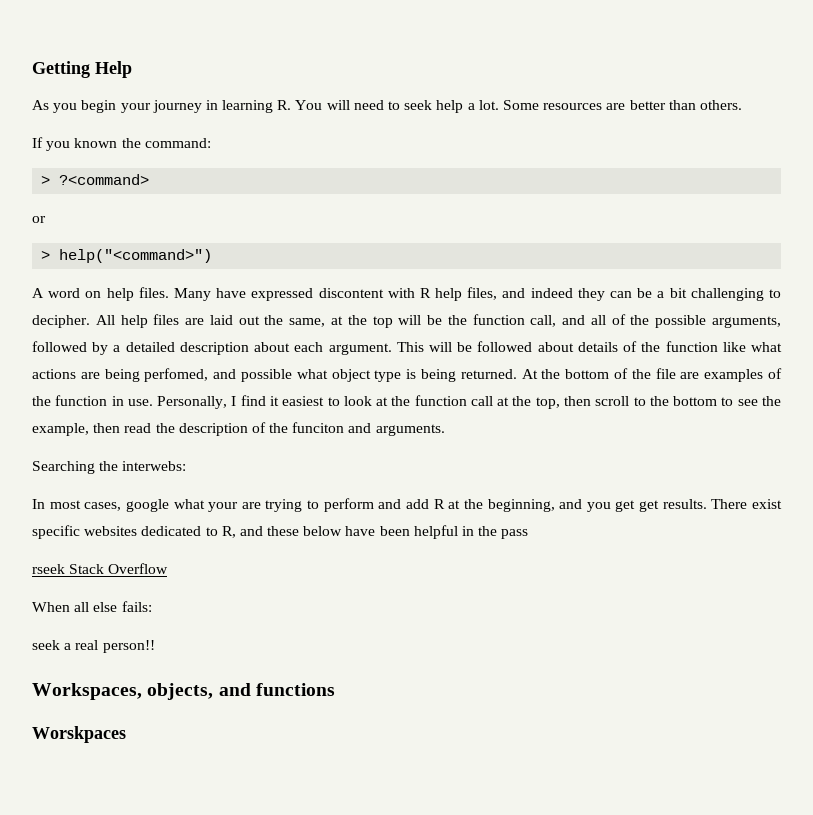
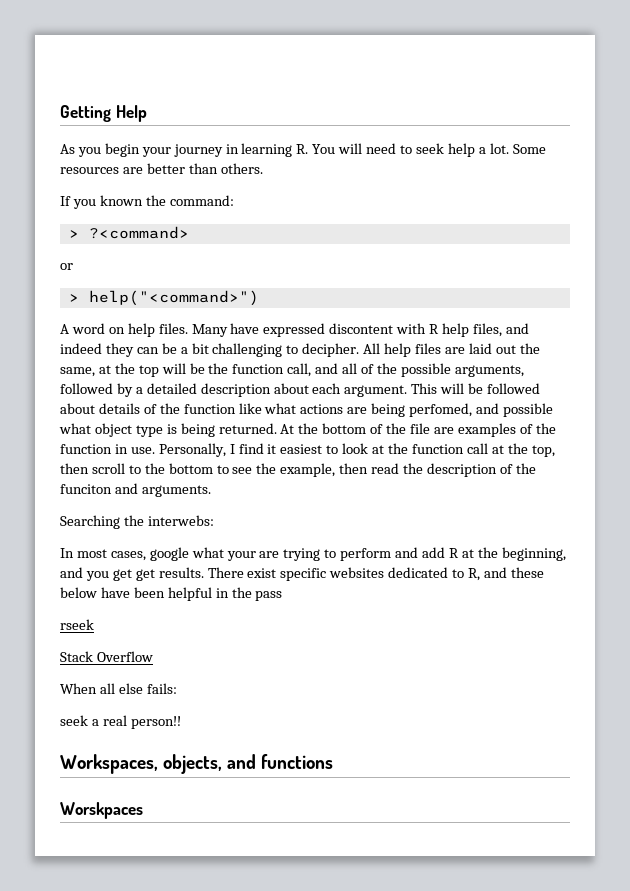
(65, 569) none -> (94, 624) //

